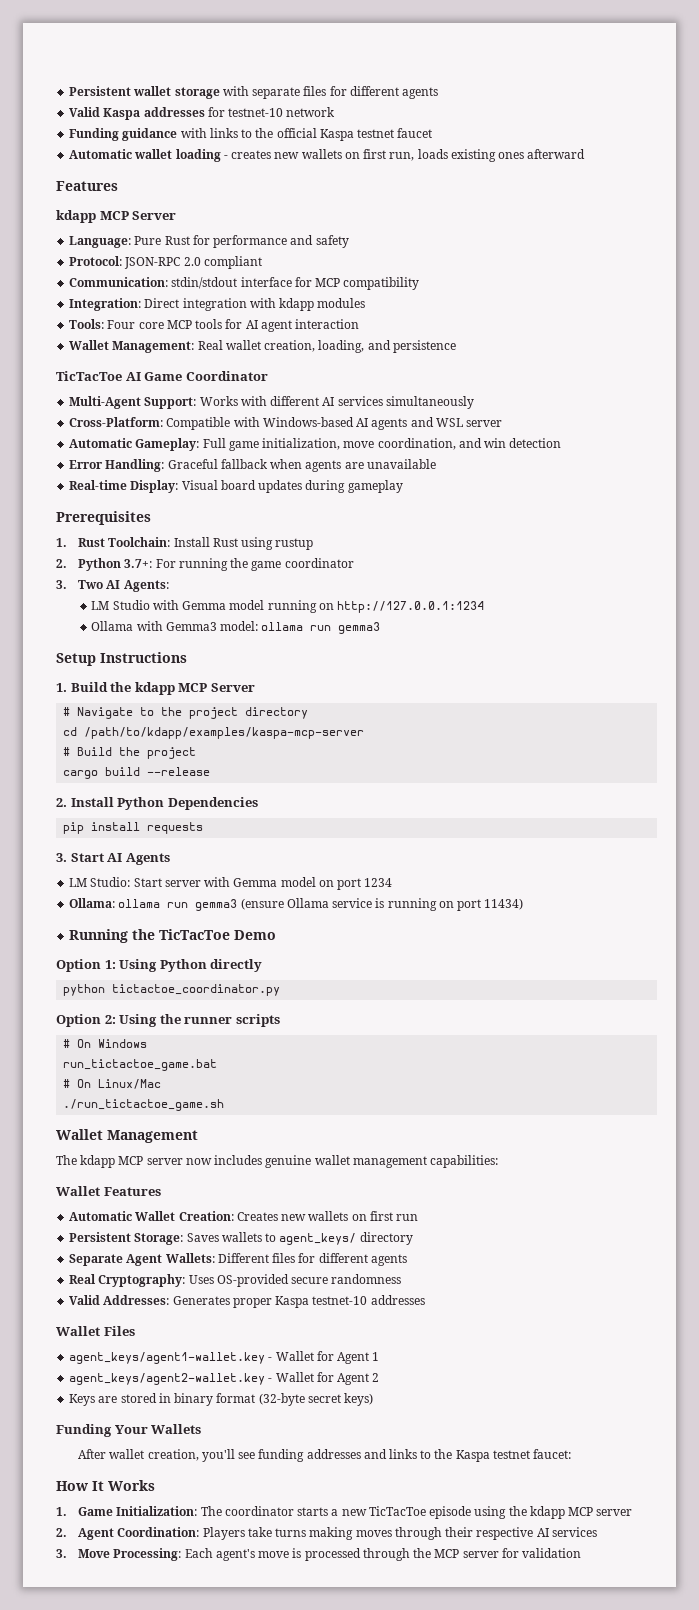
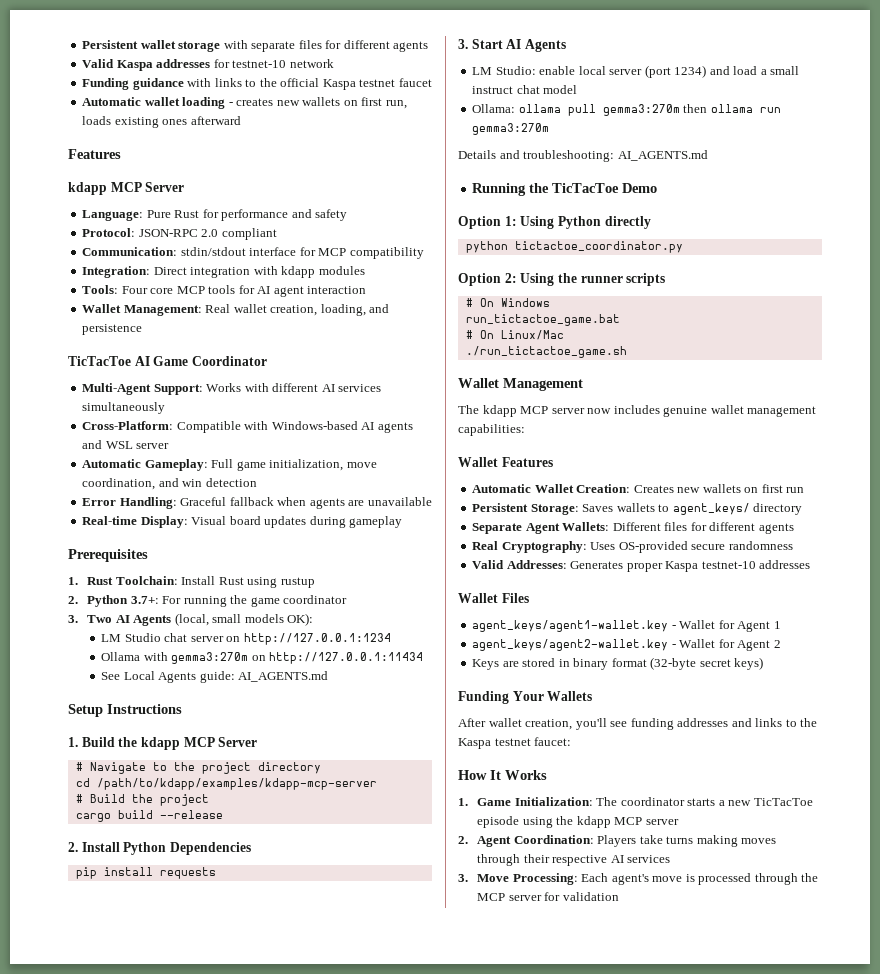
[123,580,169,592] [91,600,485,613] [91,621,381,634] Agents: // LM Studio with Gemma model running on http://127.0.0.1:1234 // Ollama with Gemma3 model: ollama run gemma3 -> [133,613,314,626] [101,633,391,645] [101,652,424,664] [101,671,329,683] Agents (local, small models OK): // LM Studio chat server on http://127.0.0.1:1234 // Ollama with gemma3:270m on http://127.0.0.1:11434 // See Local Agents guide: AI_AGENTS.md
[84,727,365,739] /path/to/kdapp/examples/kaspa-mcp-server -> [96,778,377,790] /path/to/kdapp/examples/kdapp-mcp-server
[133,877,393,890] [69,898,524,911] Start server with Gemma model on port 1234 // Ollama: ollama run gemma3 (ensure Ollama service is running on port 11434) -> [539,65,800,78] [472,85,578,94] [472,104,781,116] [472,123,550,135] [458,150,708,162] enable local server (port 1234) and load a small instruct chat model // Ollama: ollama pull gemma3:270m then ollama run gemma3:270m // Details and troubleshooting: AI_AGENTS.md

